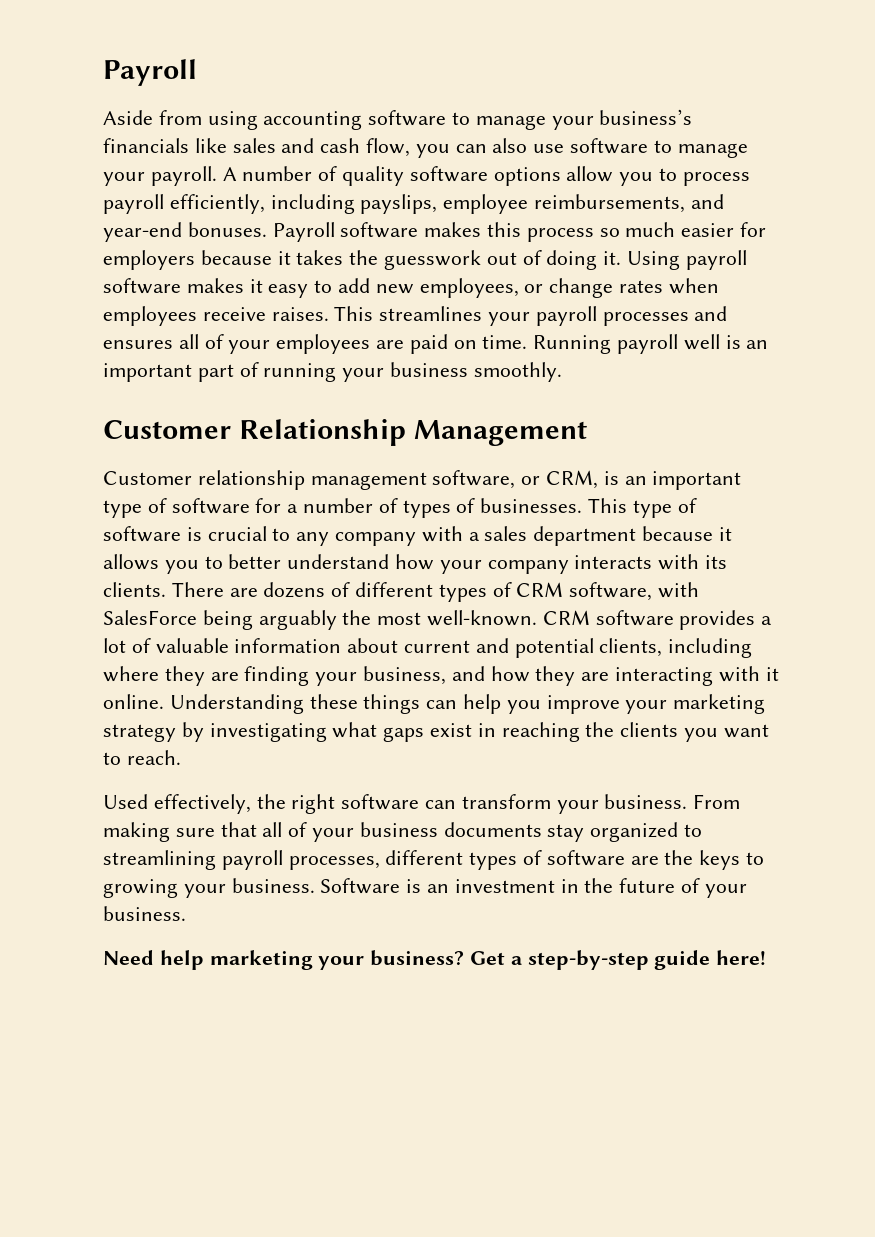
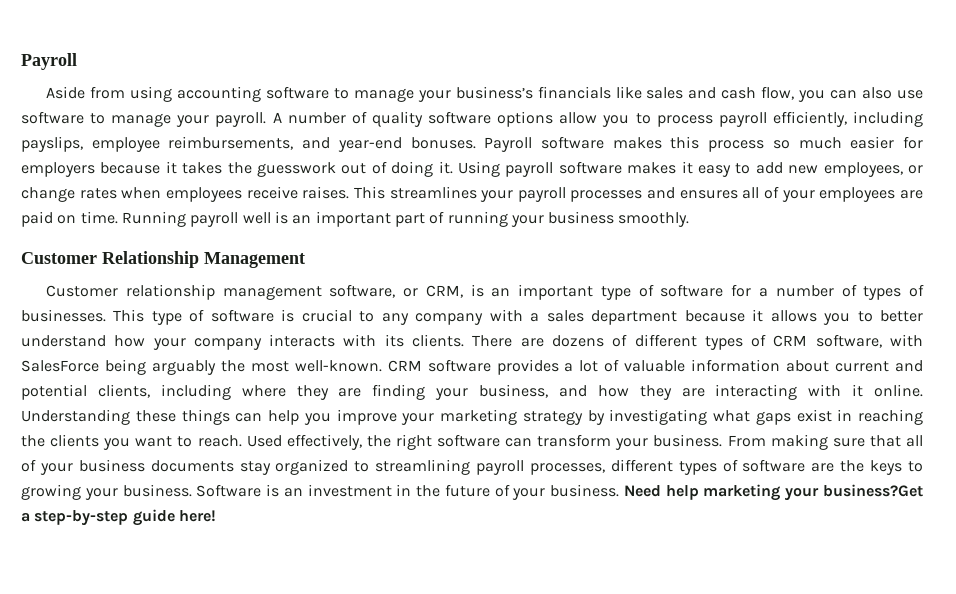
(181, 757) // -> (242, 441) none
(186, 913) // -> (620, 490) none
[370,950,506,966] business? Get -> [822,484,923,497] business?Get

